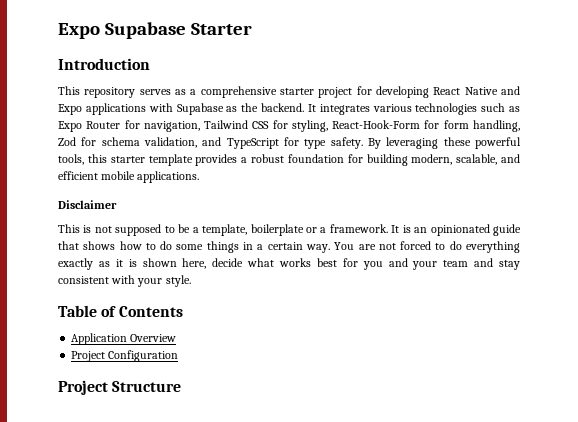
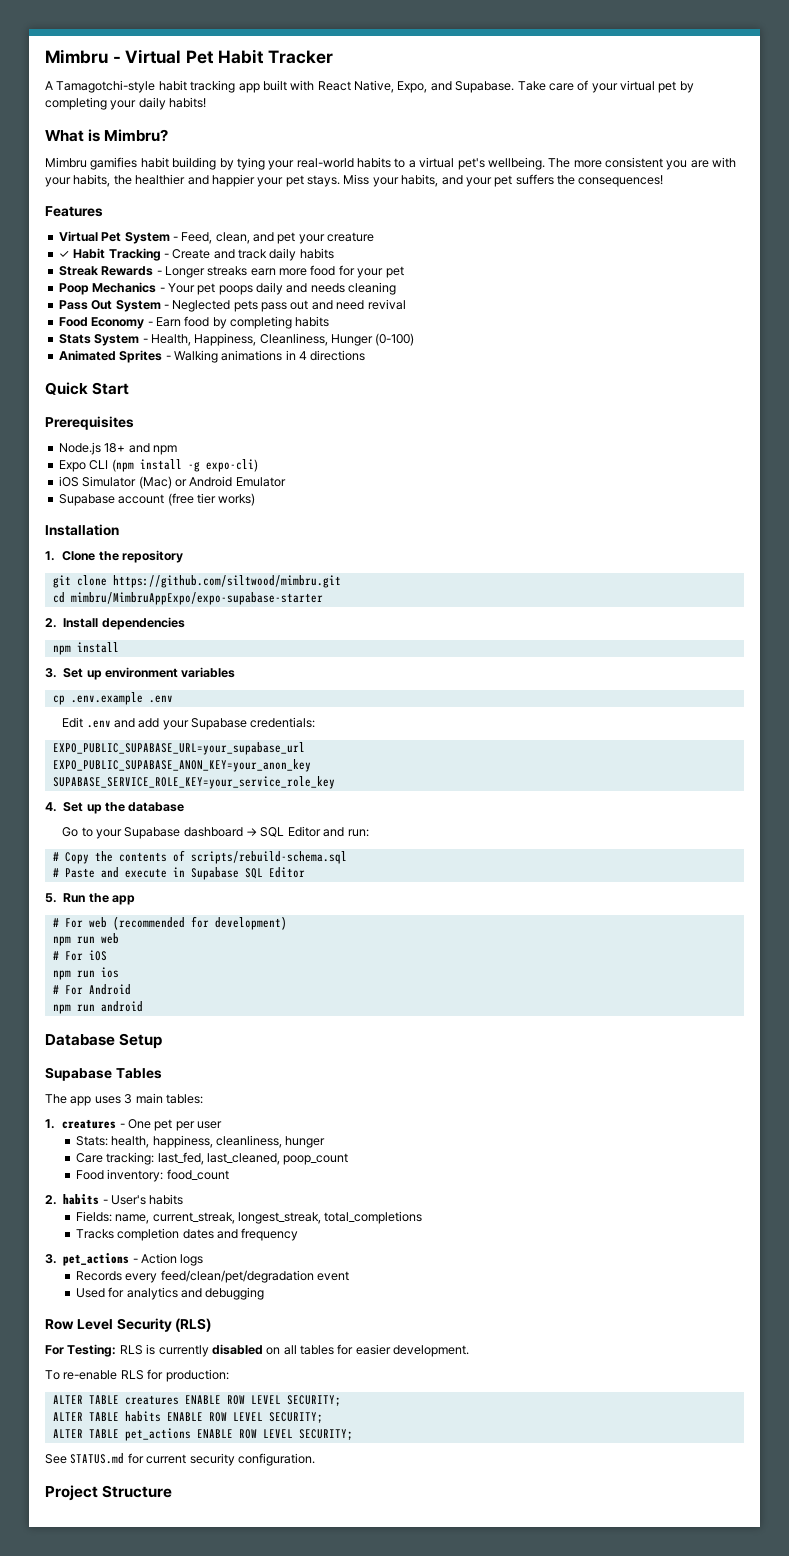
[58,22,252,39] [58,58,150,70] [58,86,520,98] [58,103,520,115] [58,120,520,132] [58,137,521,149] [58,154,520,166] [58,171,200,183] [58,200,117,209] [58,224,521,236] [58,241,520,253] [58,258,520,270] [58,275,191,287] [58,305,183,317] [71,333,177,345] [71,350,179,362] Expo Supabase Starter // Introduction // This repository serves as a comprehensive starter project for developing React Native and Expo applications with Supabase as the backend. It integrates various technologies such as Expo Router for navigation, Tailwind CSS for styling, React-Hook-Form for form handling, Zod for schema validation, and TypeScript for type safety. By leveraging these powerful tools, this starter template provides a robust foundation for building modern, scalable, and efficient mobile applications. // Disclaimer // This is not supposed to be a template, boilerplate or a framework. It is an opinionated guide that shows how to do some things in a certain way. You are not forced to do everything exactly as it is shown here, decide what works best for you and your team and stay consistent with your style. // Table of Contents // Application Overview // Project Configuration -> [45,49,333,64] [45,80,694,93] [45,97,207,110] [45,129,169,142] [45,157,737,170] [45,174,664,187] [45,206,103,217] [58,231,375,244] [58,248,334,261] [58,265,404,278] [58,282,397,295] [58,299,406,312] [58,316,330,329] [58,333,415,346] [58,350,366,363] [45,382,130,395] [45,416,134,430] [58,442,177,455] [58,459,258,472] [58,476,286,489] [58,493,256,506] [45,524,119,536] [45,550,183,563] [52,575,341,588] [52,592,323,605] [45,617,185,630] [52,642,119,655] [45,667,236,680] [52,692,173,705] [62,717,316,730] [52,742,305,755] [52,759,311,772] [52,776,335,789] [45,802,185,814] [62,826,369,839] [52,850,347,864] [52,867,305,880] [45,893,135,905] [52,916,287,930] [52,933,119,946] [52,950,107,961] [52,967,119,980] [52,984,131,995] [52,1001,143,1014] [45,1033,163,1049] [45,1067,162,1081] [45,1093,203,1106] [45,1119,223,1131] [75,1135,326,1148] [75,1152,349,1165] [75,1169,229,1182] [45,1194,184,1205] [75,1211,423,1224] [75,1228,299,1241] [45,1253,204,1266] [75,1270,350,1283] [75,1287,265,1300] [45,1318,212,1332] [45,1344,470,1357] [45,1369,229,1382] [52,1395,341,1406] [52,1411,323,1423] [52,1428,353,1441] [45,1453,315,1466] Mimbru - Virtual Pet Habit Tracker // A Tamagotchi-style habit tracking app built with React Native, Expo, and Supabase. Take care of your virtual pet by completing your daily habits! // What is Mimbru? // Mimbru gamifies habit building by tying your real-world habits to a virtual pet's wellbeing. The more consistent you are with your habits, the healthier and happier your pet stays. Miss your habits, and your pet suffers the consequences! // Features // Virtual Pet System - Feed, clean, and pet your creature // ✓ Habit Tracking - Create and track daily habits // Streak Rewards - Longer streaks earn more food for your pet // Poop Mechanics - Your pet poops daily and needs cleaning // Pass Out System - Neglected pets pass out and need revival // Food Economy - Earn food by completing habits // Stats System - Health, Happiness, Cleanliness, Hunger (0-100) // Animated Sprites - Walking animations in 4 directions // Quick Start // Prerequisites // Node.js 18+ and npm // Expo CLI (npm install -g expo-cli) // iOS Simulator (Mac) or Android Emulator // Supabase account (free tier works) // Installation // 1. Clone the repository // git clone https://github.com/siltwood/mimbru.git // cd mimbru/MimbruAppExpo/expo-supabase-starter // 2. Install dependencies // npm install // 3. Set up environment variables // cp .env.example .env // Edit .env and add your Supabase credentials: // EXPO_PUBLIC_SUPABASE_URL=your_supabase_url // EXPO_PUBLIC_SUPABASE_ANON_KEY=your_anon_key // SUPABASE_SERVICE_ROLE_KEY=your_service_role_key // 4. Set up the database // Go to your Supabase dashboard → SQL Editor and run: // # Copy the contents of scripts/rebuild-schema.sql // # Paste and execute in Supabase SQL Editor // 5. Run the app // # For web (recommended for development) // npm run web // # For iOS // npm run ios // # For Android // npm run android // Database Setup // Supabase Tables // The app uses 3 main tables: // 1. creatures - One pet per user // Stats: health, happiness, cleanliness, hunger // Care tracking: last_fed, last_cleaned, poop_count // Food inventory: food_count // 2. habits - User's habits // Fields: name, current_streak, longest_streak, total_completions // Tracks completion dates and frequency // 3. pet_actions - Action logs // Records every feed/clean/pet/degradation event // Used for analytics and debugging // Row Level Security (RLS) // For Testing: RLS is currently disabled on all tables for easier development. // To re-enable RLS for production: // ALTER TABLE creatures ENABLE ROW LEVEL SECURITY; // ALTER TABLE habits ENABLE ROW LEVEL SECURITY; // ALTER TABLE pet_actions ENABLE ROW LEVEL SECURITY; // See STATUS.md for current security configuration.

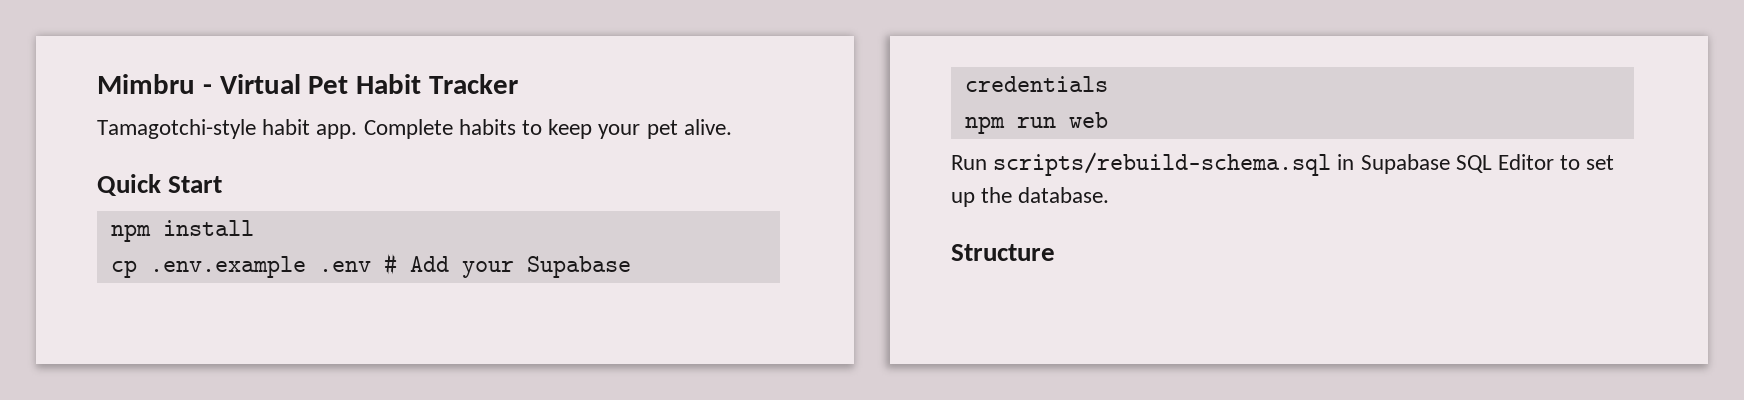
[45,81,53,90] A -> (519, 84) none
[190,80,694,93] [45,97,207,110] [45,129,169,142] [45,157,737,170] [45,174,664,187] [45,206,103,217] [58,231,375,244] [58,248,334,261] [58,265,404,278] [58,282,397,295] [58,299,406,312] [58,316,330,329] [58,333,415,346] [58,350,366,363] [45,382,130,395] [45,416,134,430] [58,442,177,455] [58,459,258,472] [58,476,286,489] [58,493,256,506] [45,524,119,536] [45,550,183,563] [52,575,341,588] [52,592,323,605] [45,617,185,630] [52,642,119,655] [45,667,236,680] [52,692,173,705] [62,717,316,730] [52,742,305,755] [52,759,311,772] [52,776,335,789] [45,802,185,814] [62,826,369,839] [52,850,347,864] [52,867,305,880] [45,893,135,905] [52,916,287,930] [52,933,119,946] [52,950,107,961] [52,967,119,980] [52,984,131,995] [52,1001,143,1014] [45,1033,163,1049] [45,1067,162,1081] [45,1093,203,1106] [45,1119,223,1131] [75,1135,326,1148] [75,1152,349,1165] [75,1169,229,1182] [45,1194,184,1205] [75,1211,423,1224] [75,1228,299,1241] [45,1253,204,1266] [75,1270,350,1283] [75,1287,265,1300] [45,1318,212,1332] [45,1344,470,1357] [45,1369,229,1382] [52,1395,341,1406] [52,1411,323,1423] [52,1428,353,1441] [45,1453,315,1466] [45,1485,98,1501] tracking app built with React Native, Expo, and Supabase. Take care of your virtual pet by completing your daily habits! // What is Mimbru? // Mimbru gamifies habit building by tying your real-world habits to a virtual pet's wellbeing. The more consistent you are with your habits, the healthier and happier your pet stays. Miss your habits, and your pet suffers the consequences! // Features // Virtual Pet System - Feed, clean, and pet your creature // ✓ Habit Tracking - Create and track daily habits // Streak Rewards - Longer streaks earn more food for your pet // Poop Mechanics - Your pet poops daily and needs cleaning // Pass Out System - Neglected pets pass out and need revival // Food Economy - Earn food by completing habits // Stats System - Health, Happiness, Cleanliness, Hunger (0-100) // Animated Sprites - Walking animations in 4 directions // Quick Start // Prerequisites // Node.js 18+ and npm // Expo CLI (npm install -g expo-cli) // iOS Simulator (Mac) or Android Emulator // Supabase account (free tier works) // Installation // 1. Clone the repository // git clone https://github.com/siltwood/mimbru.git // cd mimbru/MimbruAppExpo/expo-supabase-starter // 2. Install dependencies // npm install // 3. Set up environment variables // cp .env.example .env // Edit .env and add your Supabase credentials: // EXPO_PUBLIC_SUPABASE_URL=your_supabase_url // EXPO_PUBLIC_SUPABASE_ANON_KEY=your_anon_key // SUPABASE_SERVICE_ROLE_KEY=your_service_role_key // 4. Set up the database // Go to your Supabase dashboard → SQL Editor and run: // # Copy the contents of scripts/rebuild-schema.sql // # Paste and execute in Supabase SQL Editor // 5. Run the app // # For web (recommended for development) // npm run web // # For iOS // npm run ios // # For Android // npm run android // Database Setup // Supabase Tables // The app uses 3 main tables: // 1. creatures - One pet per user // Stats: health, happiness, cleanliness, hunger // Care tracking: last_fed, last_cleaned, poop_count // Food inventory: food_count // 2. habits - User's habits // Fields: name, current_streak, longest_streak, total_completions // Tracks completion dates and frequency // 3. pet_actions - Action logs // Records every feed/clean/pet/degradation event // Used for analytics and debugging // Row Level Security (RLS) // For Testing: RLS is currently disabled on all tables for easier development. // To re-enable RLS for production: // ALTER TABLE creatures ENABLE ROW LEVEL SECURITY; // ALTER TABLE habits ENABLE ROW LEVEL SECURITY; // ALTER TABLE pet_actions ENABLE ROW LEVEL SECURITY; // See STATUS.md for current security configuration. // Project -> [316,119,732,139] [97,174,223,196] [110,220,254,242] [110,253,631,278] [964,76,1108,92] [964,112,1108,134] [951,152,1615,176] [951,187,1110,207] app. Complete habits to keep your pet alive. // Quick Start // npm install // cp .env.example .env # Add your Supabase credentials // npm run web // Run scripts/rebuild-schema.sql in Supabase SQL Editor to set up the database. //

